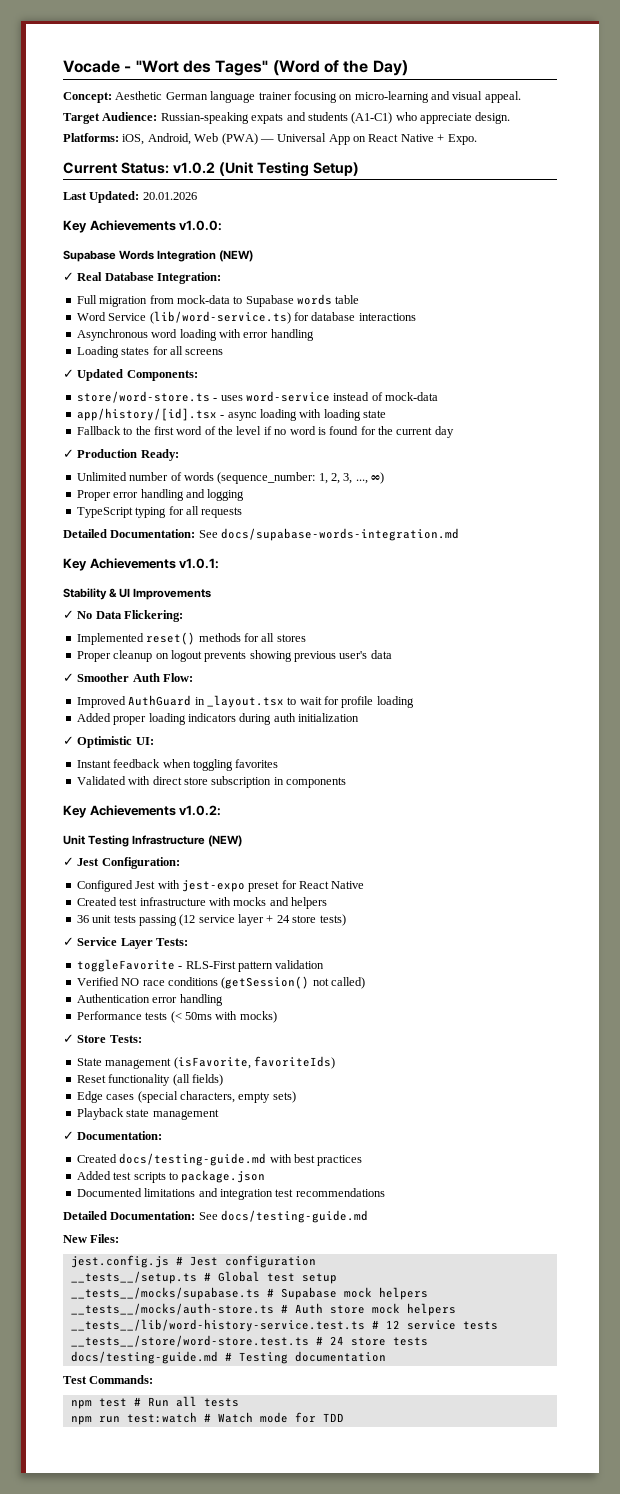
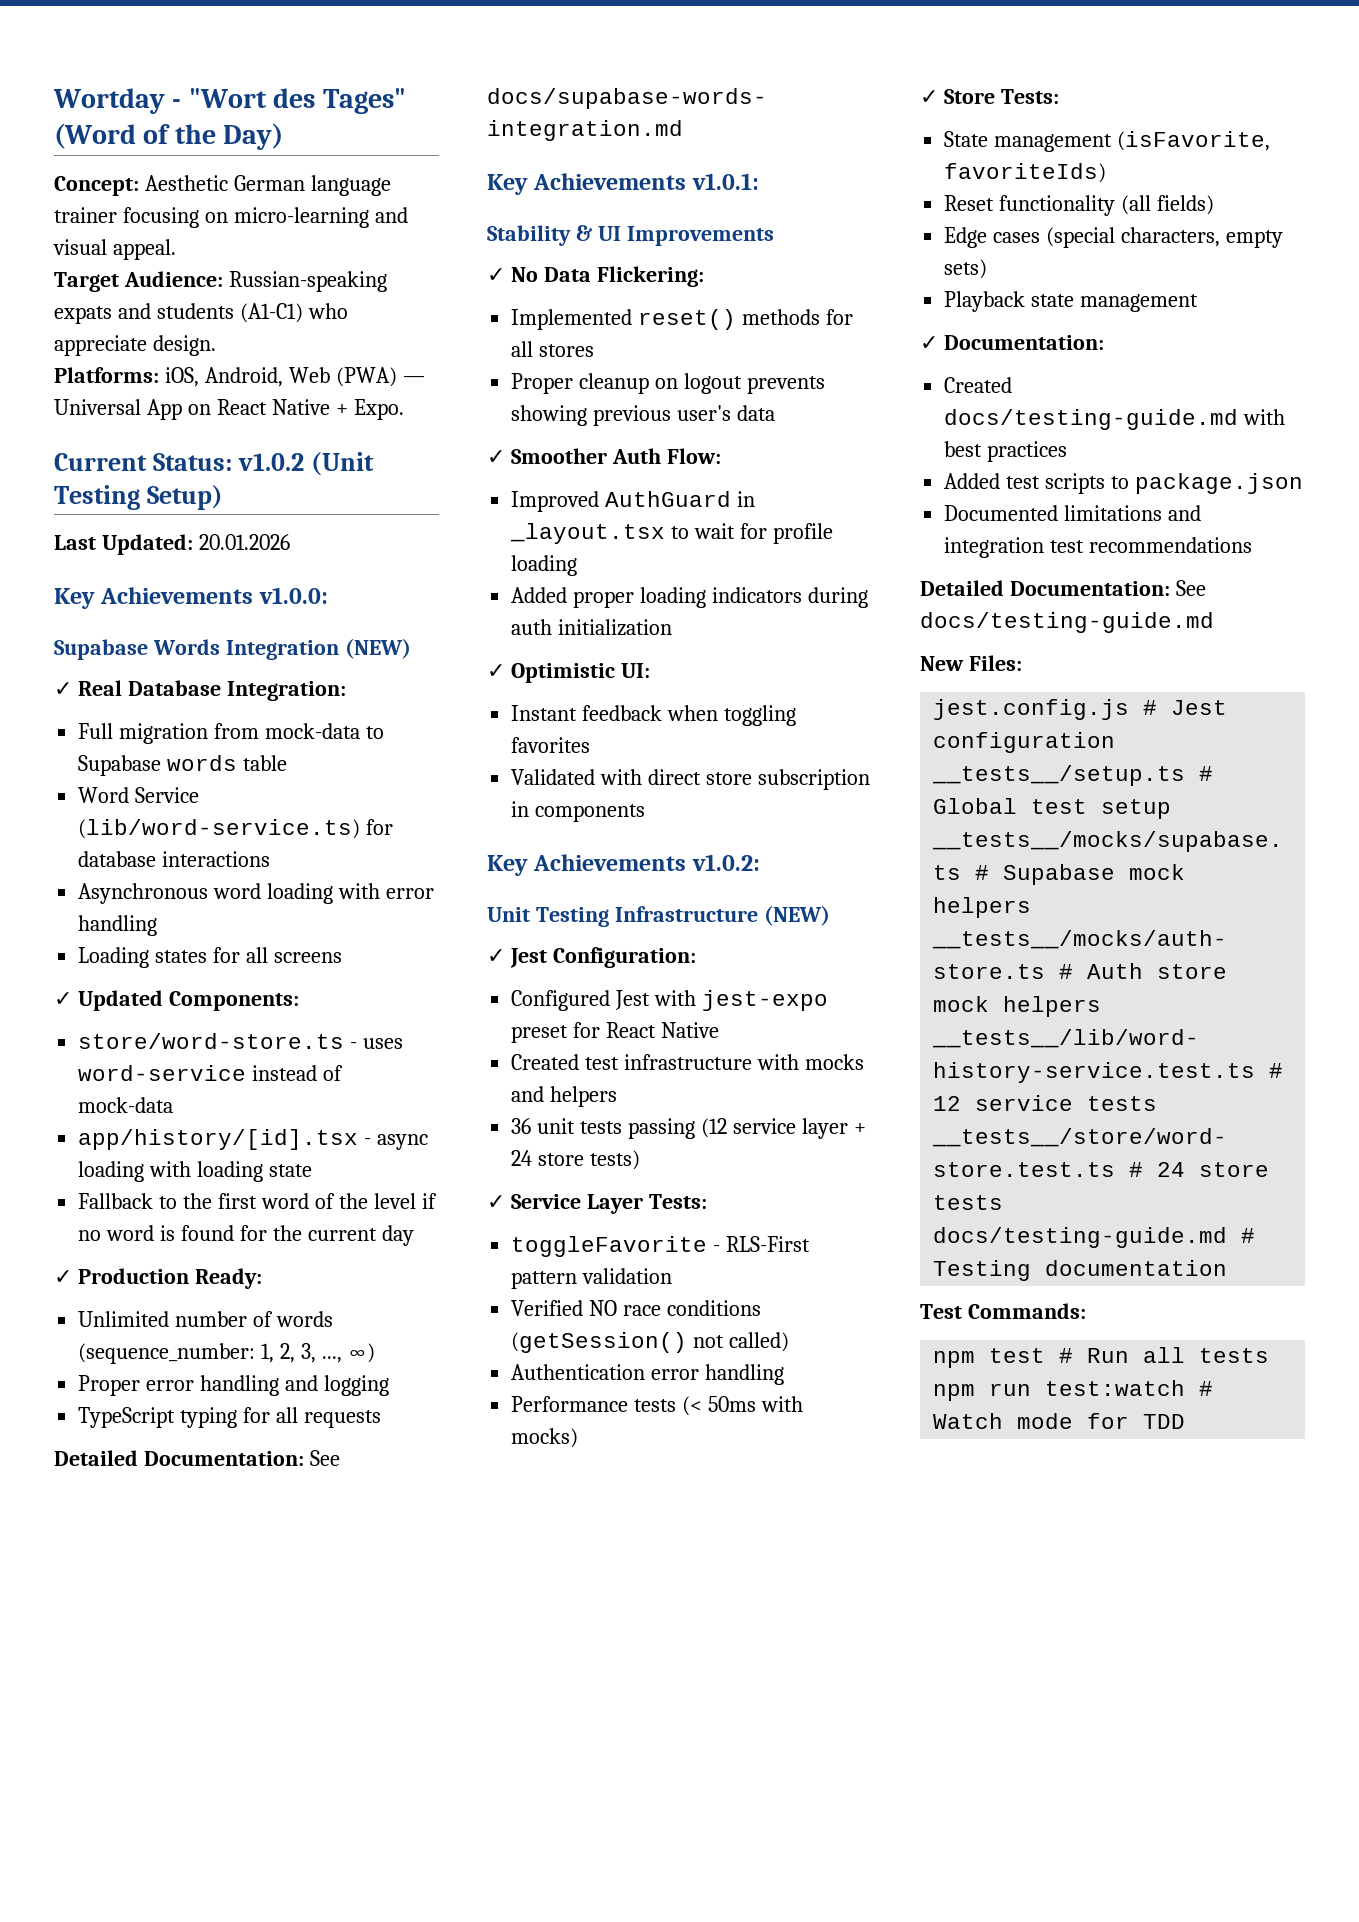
[63,60,120,73] Vocade -> [53,88,165,114] Wortday

